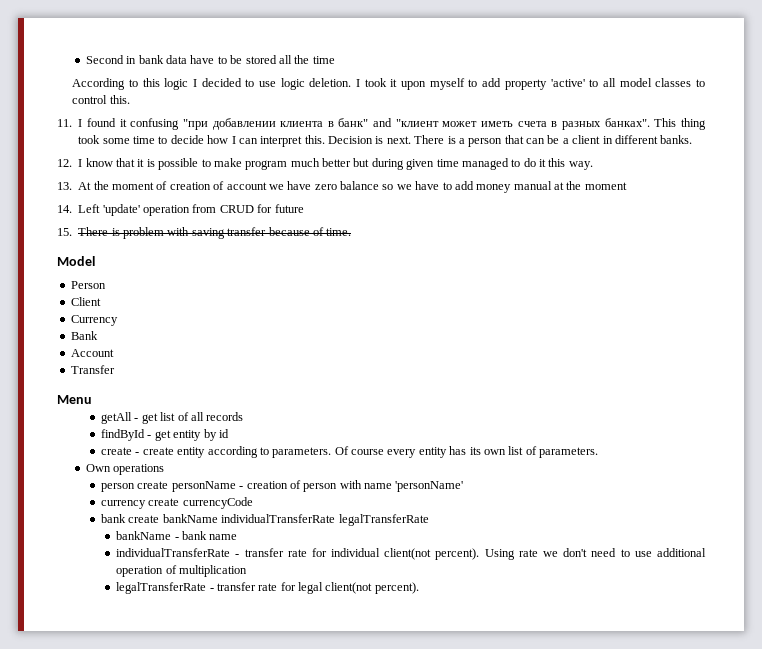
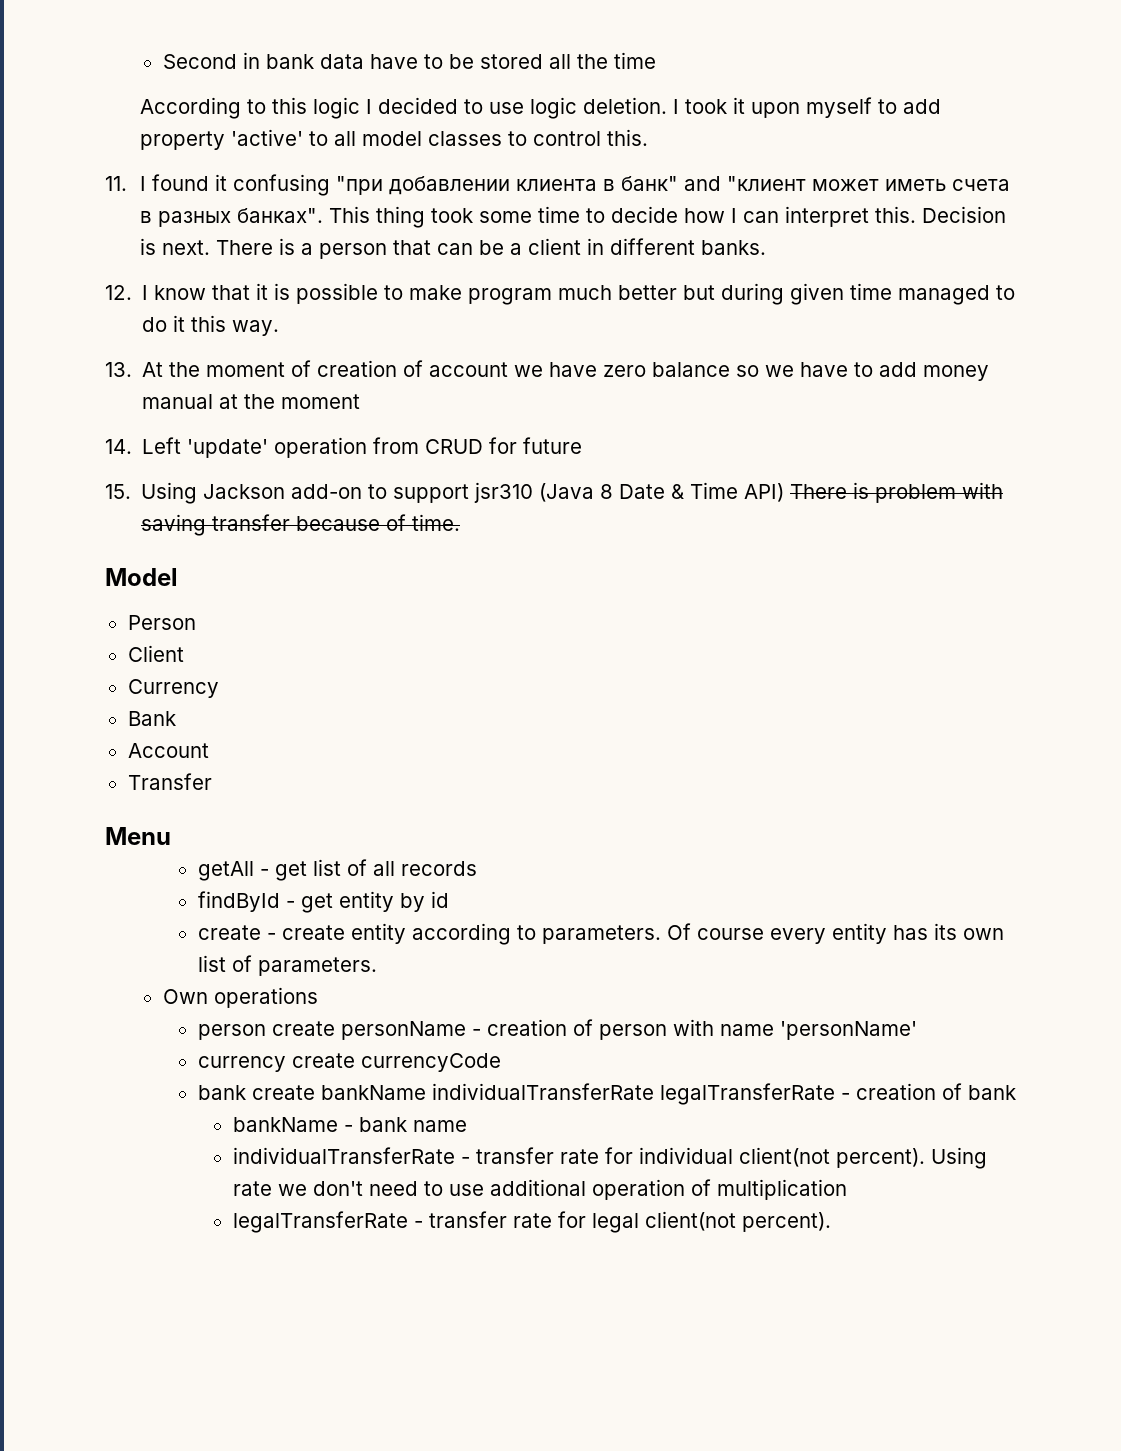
(72, 232) none -> [141,482,785,504] Using Jackson add-on to support jsr310 (Java 8 Date & Time API)
(429, 520) none -> [840,1083,1016,1100] - creation of bank

